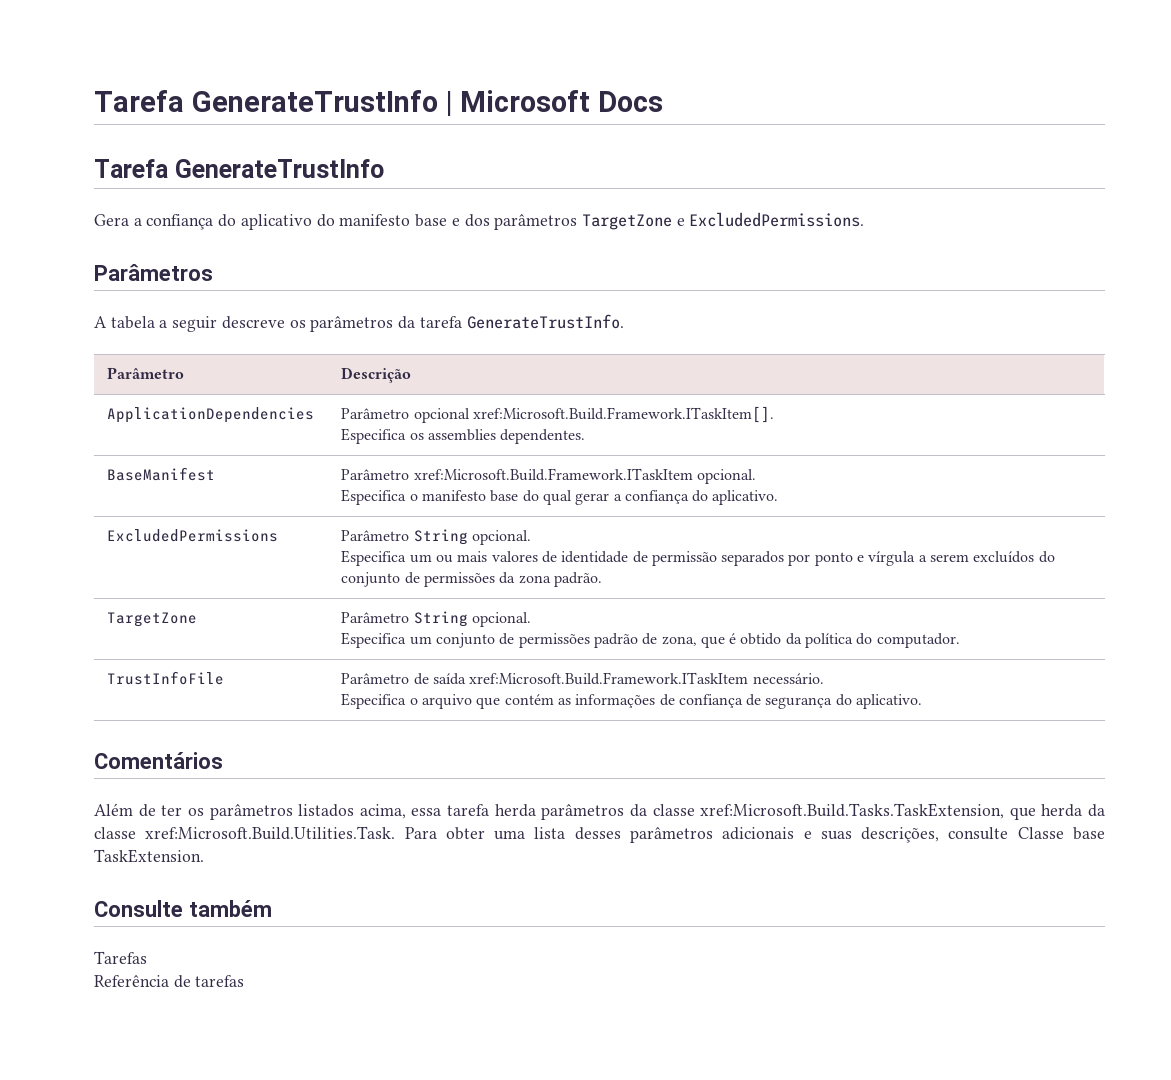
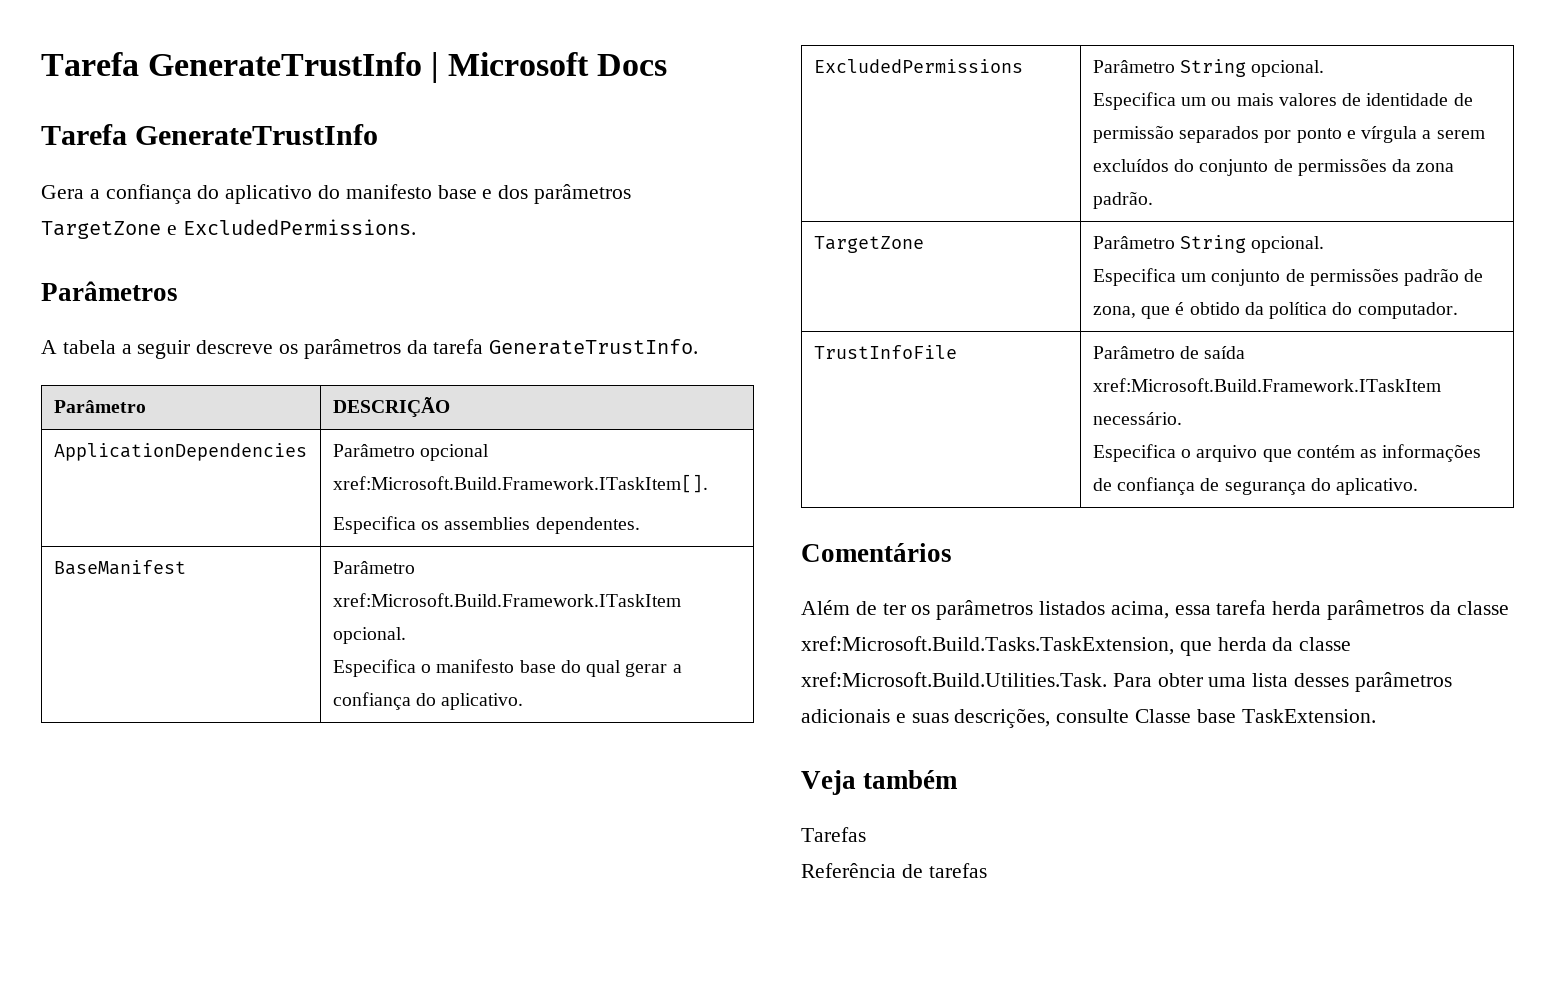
[341,367,412,383] Descrição -> [332,397,450,417] DESCRIÇÃO
[94,900,183,917] Consulte -> [801,770,856,795] Veja

